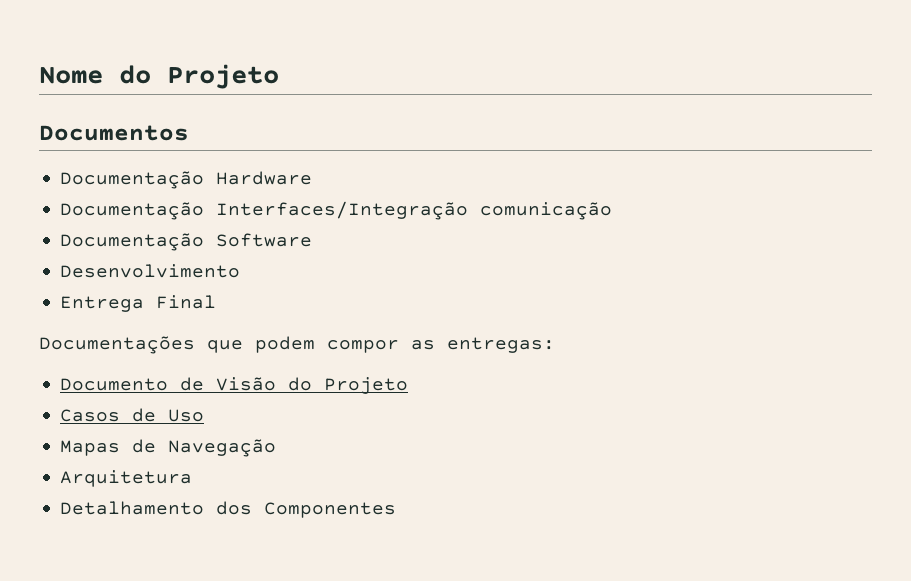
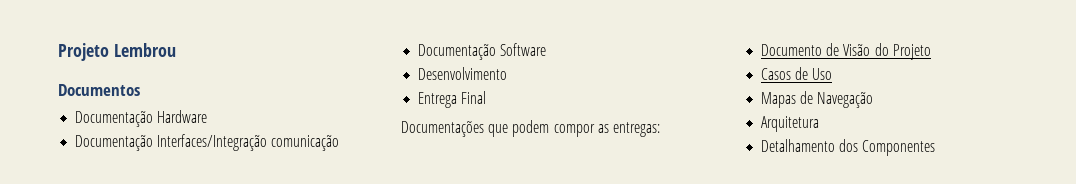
[39,64,279,89] Nome do Projeto -> [58,43,176,61] Projeto Lembrou

